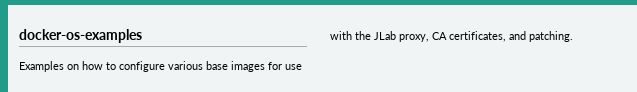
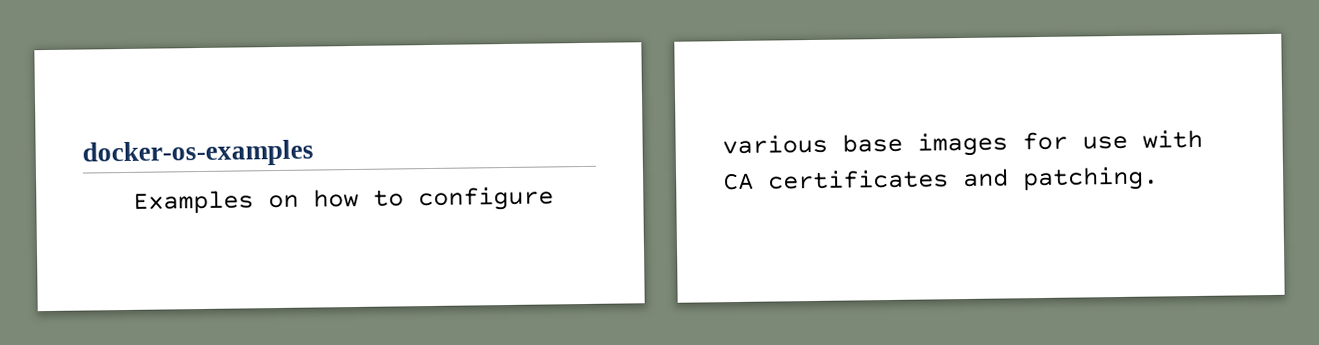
[355,31,506,42] the JLab proxy, CA certificates, -> [723,169,949,191] CA certificates

